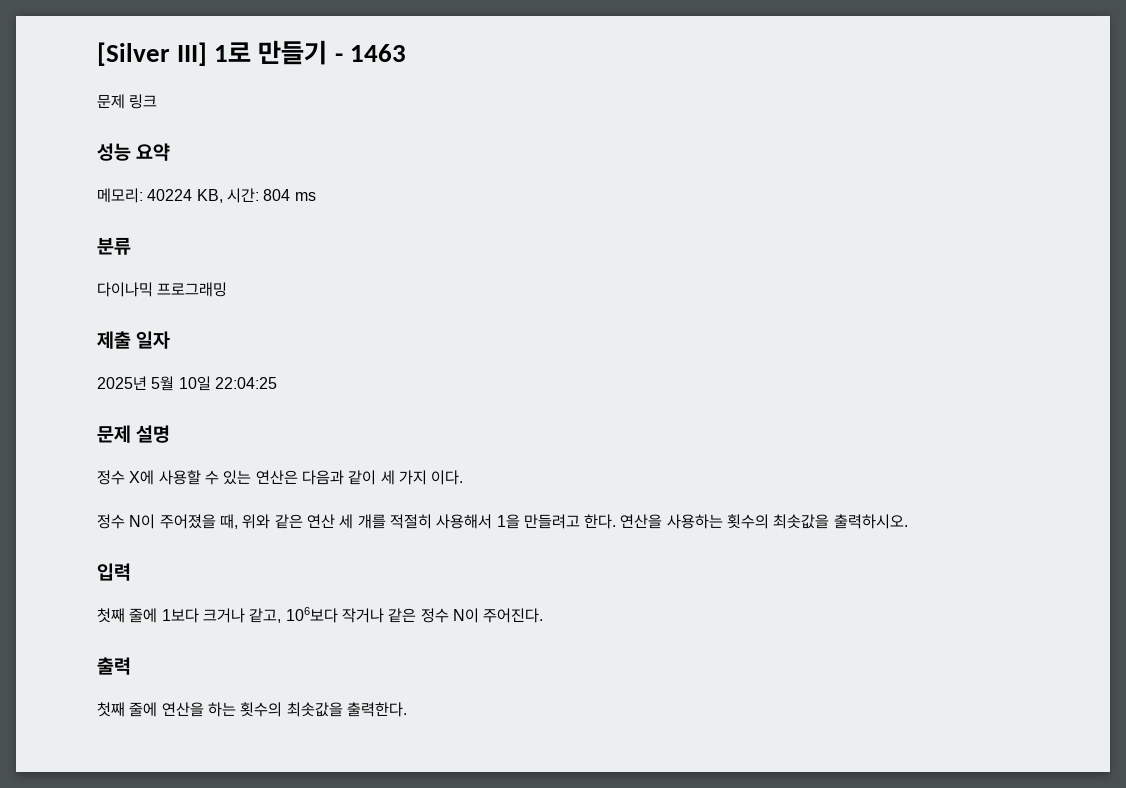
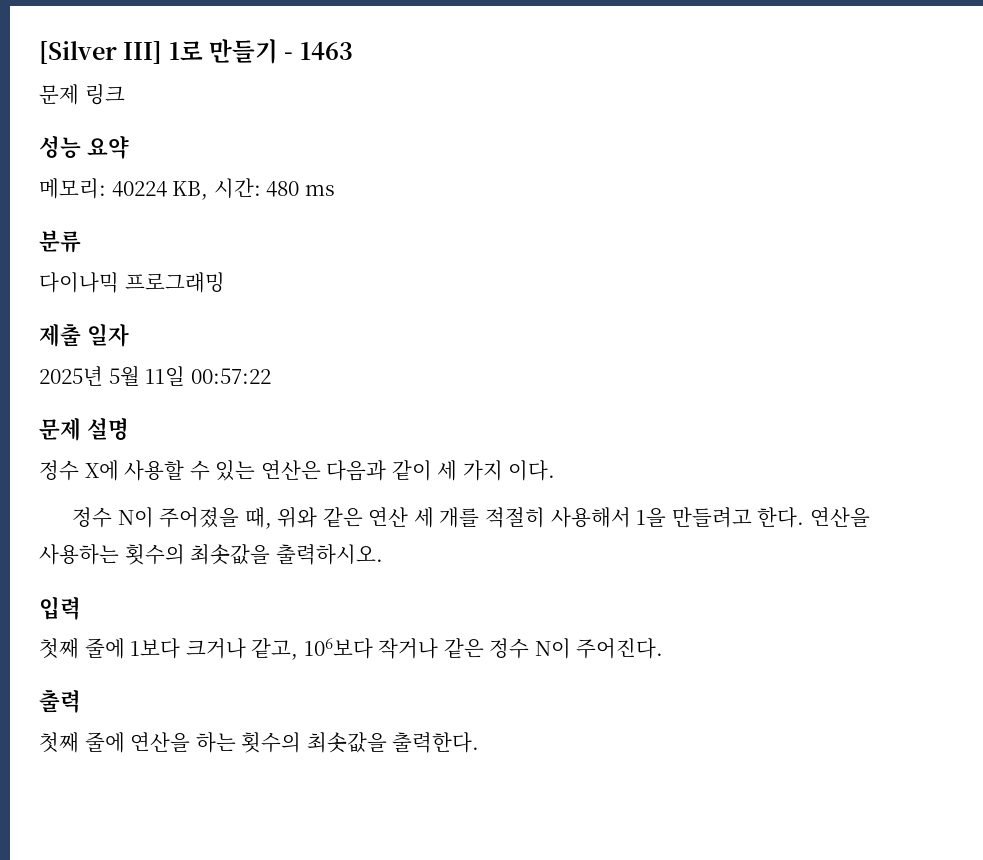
[263,189,291,201] 804 -> [266,181,300,197] 480
[178,376,277,391] 10일 22:04:25 -> [145,366,271,386] 11일 00:57:22

